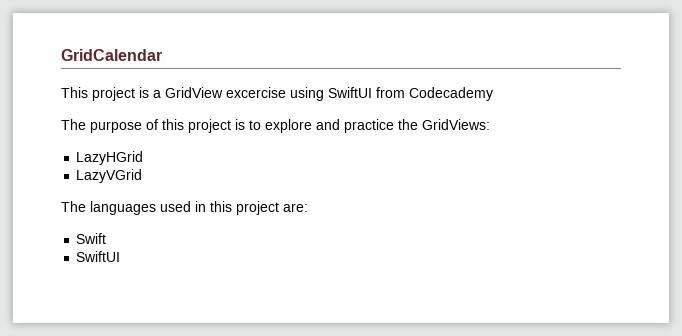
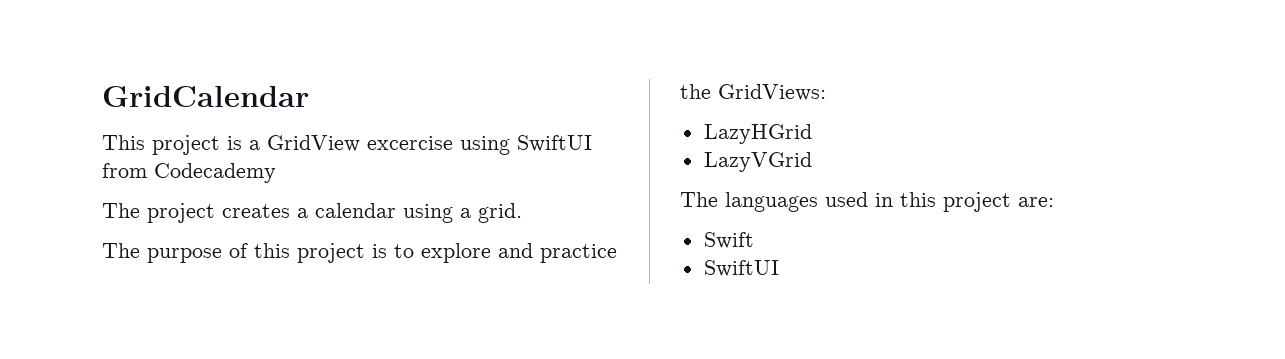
(493, 94) none -> [102,203,522,223] // The project creates a calendar using a grid.

